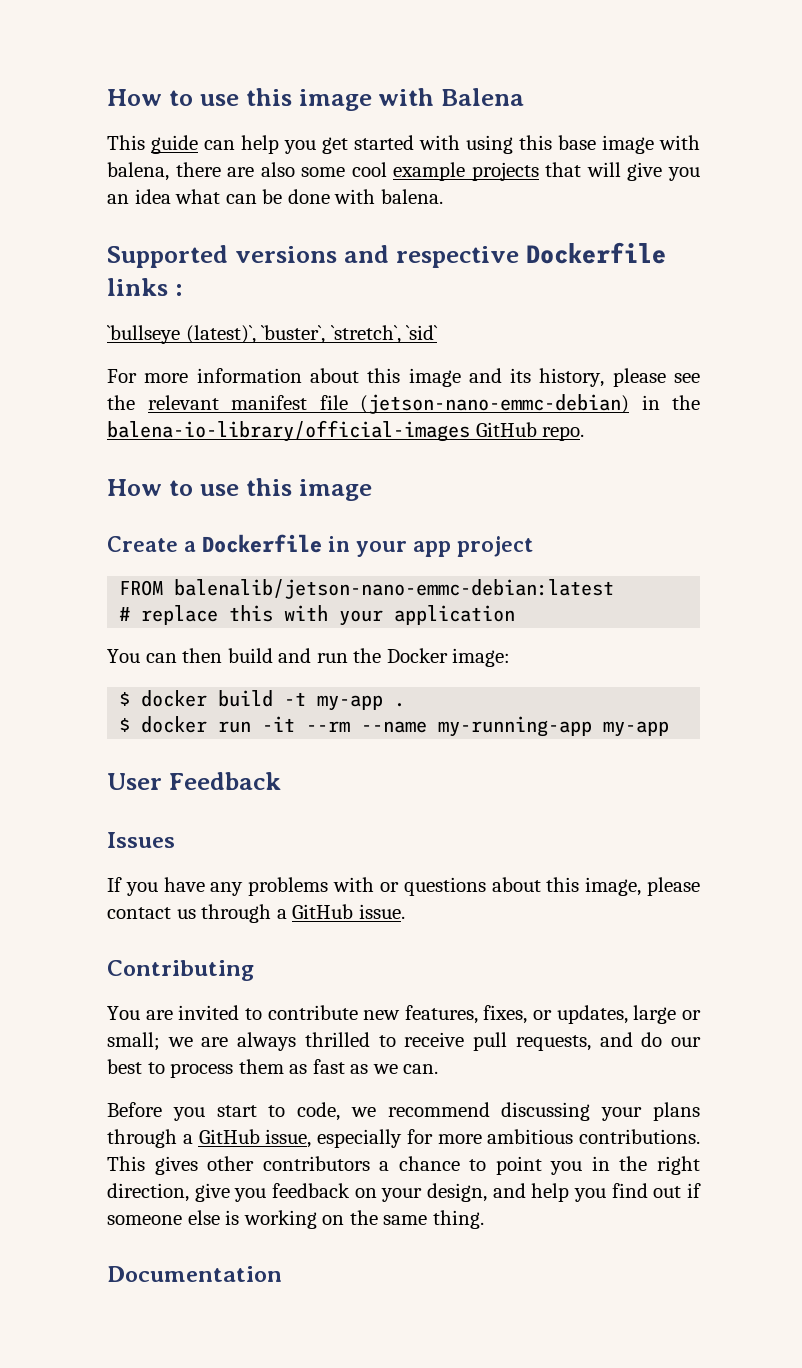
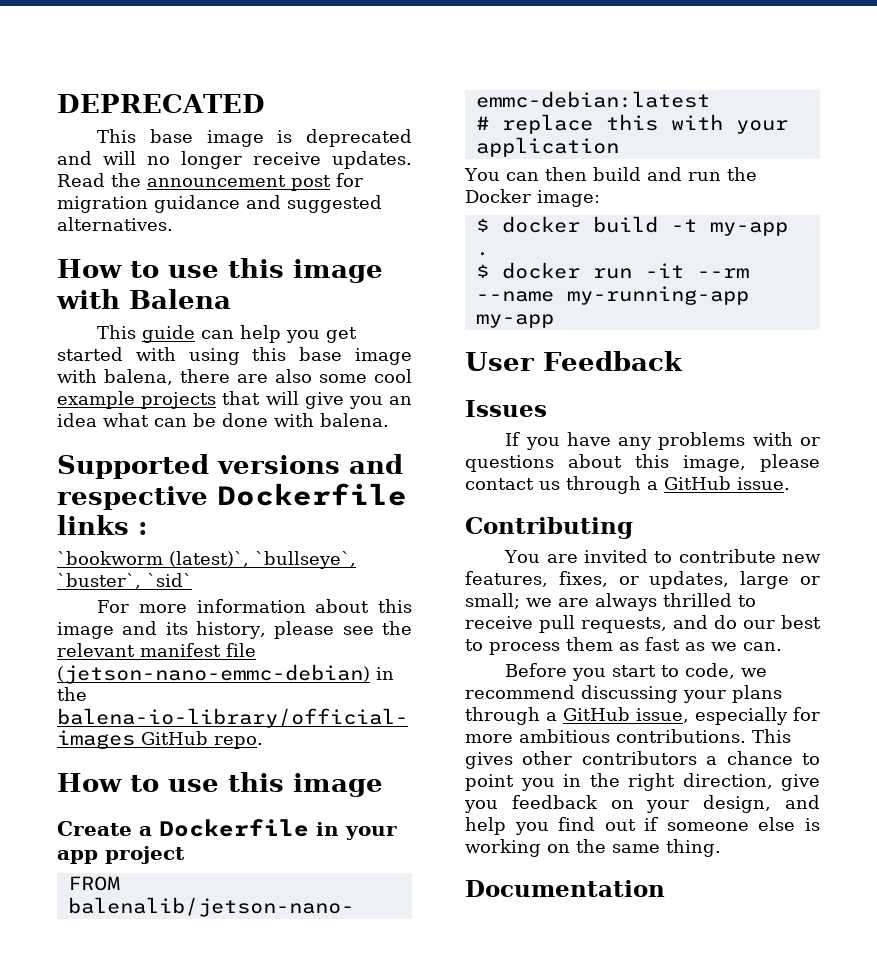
(107, 97) none -> [57,94,265,113] [97,129,412,147] [57,151,412,169] [57,173,363,191] [57,195,382,213] [57,217,173,231] DEPRECATED // This base image is deprecated and will no longer receive updates. Read the announcement post for migration guidance and suggested alternatives. //
[107,325,401,344] `bullseye (latest)`, `buster`, `stretch`, -> [57,551,356,569] [57,573,141,589] `bookworm (latest)`, `bullseye`, `buster`,

